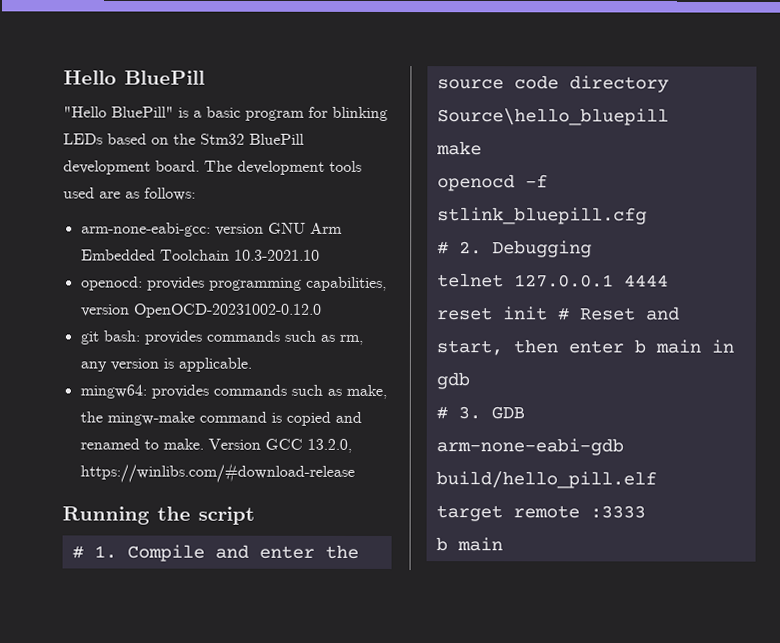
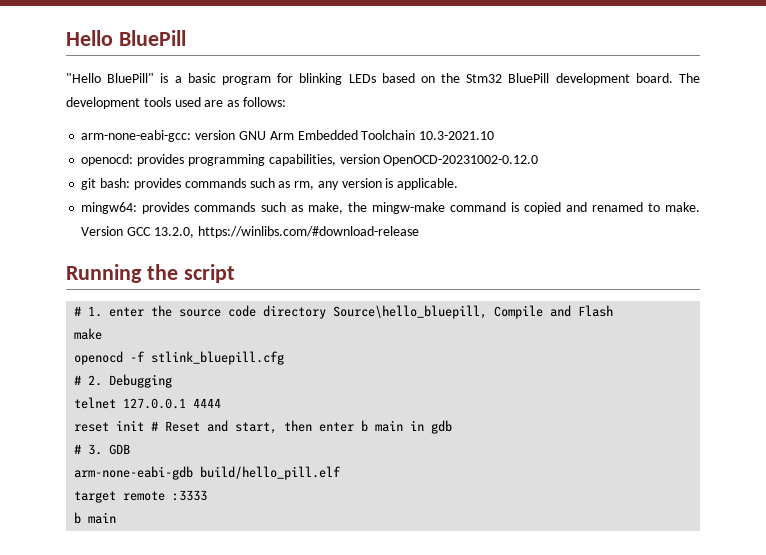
[126,544,249,562] Compile and -> (103, 311) none
[436,108,669,126] Source\hello_bluepill -> [333,305,614,319] Source\hello_bluepill, Compile and Flash

